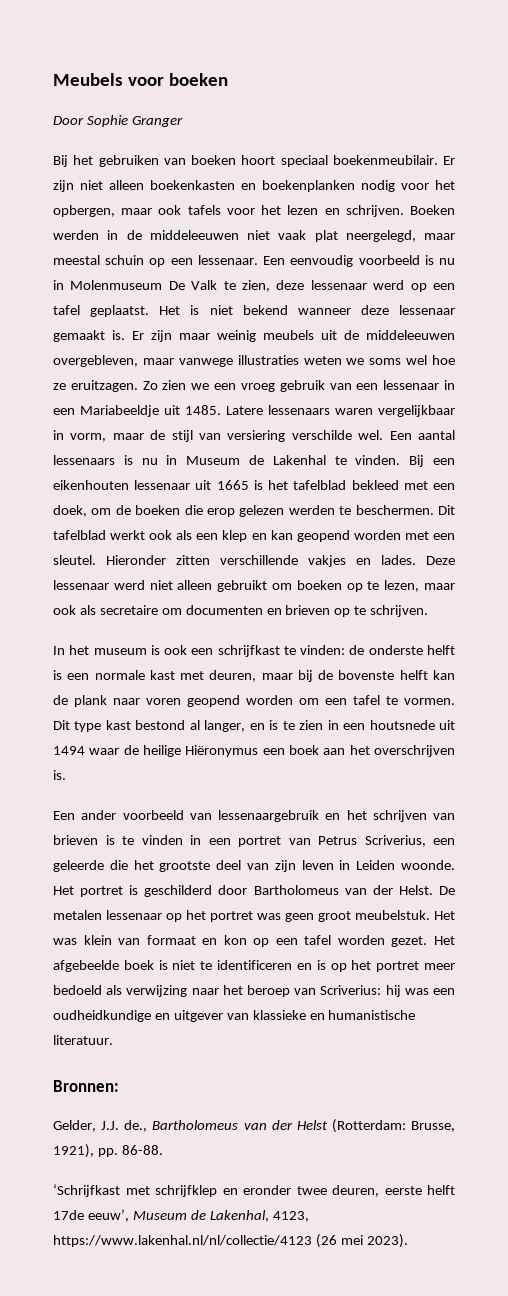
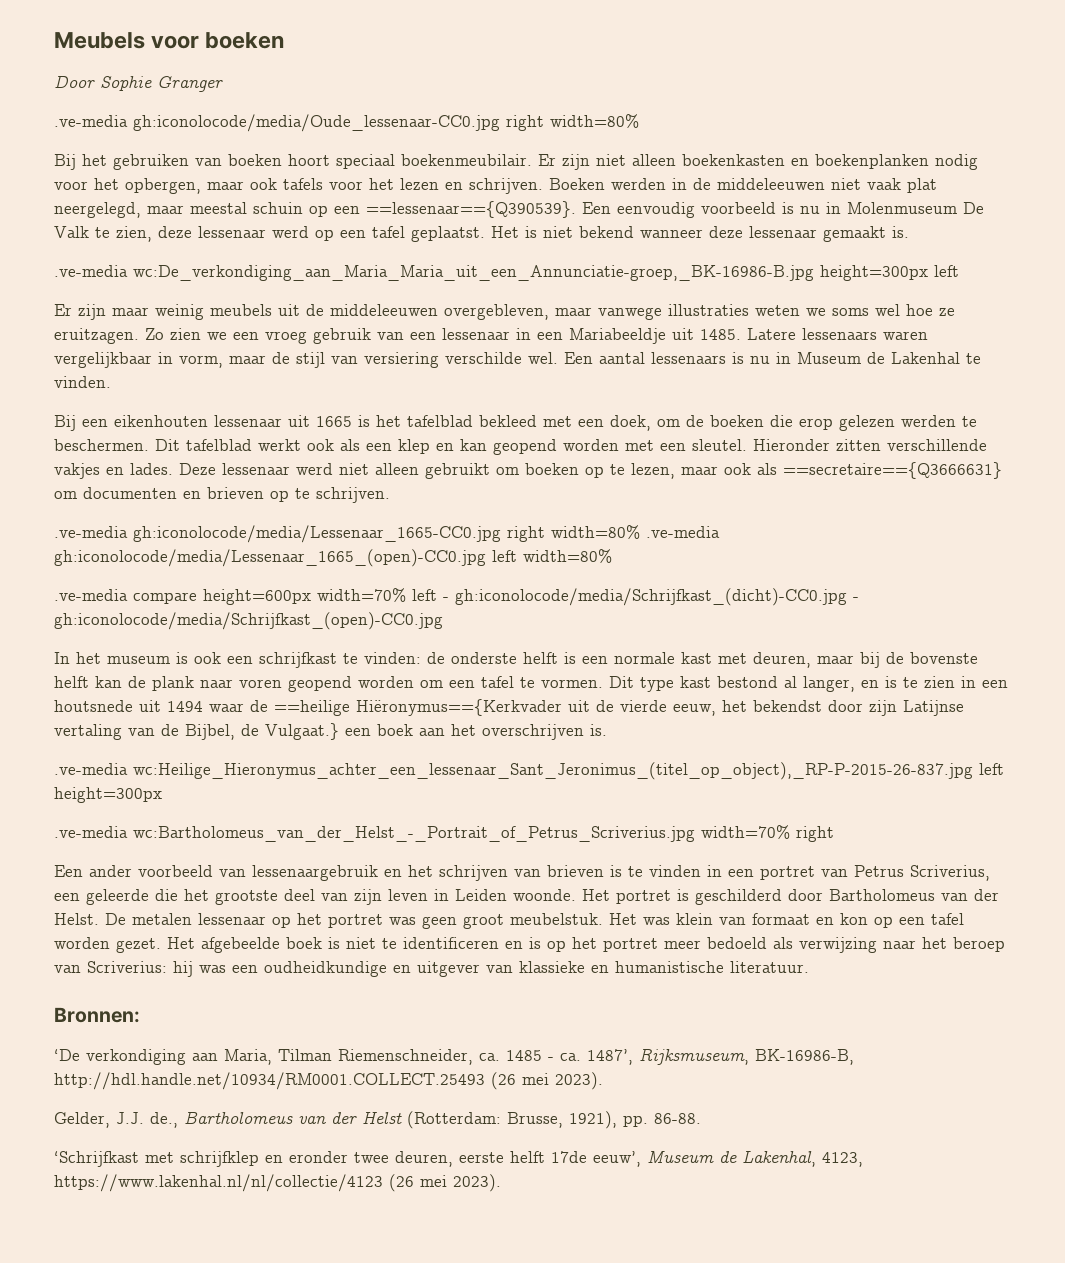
(183, 121) none -> [54,114,639,132] // .ve-media gh:iconolocode/media/Oude_lessenaar-CC0.jpg right width=80%
[197,255,258,265] lessenaar. -> [366,201,576,218] ==lessenaar=={Q390539}.
(125, 335) none -> [54,265,959,281] // .ve-media wc:De_verkondiging_aan_Maria_Maria_uit_een_Annunciatie-groep,_BK-16986-B.jpg height=300px left //
(401, 460) none -> (111, 382) //
[99,605,158,615] secretaire -> [783,462,1002,479] ==secretaire=={Q3666631}
(429, 611) none -> [54,525,720,543] [54,549,612,567] [54,588,859,606] [54,612,443,630] // .ve-media gh:iconolocode/media/Lessenaar_1665-CC0.jpg right width=80% .ve-media gh:iconolocode/media/Lessenaar_1665_(open)-CC0.jpg left width=80% // .ve-media compare height=600px width=70% left - gh:iconolocode/media/Schrijfkast_(dicht)-CC0.jpg - gh:iconolocode/media/Schrijfkast_(open)-CC0.jpg
[143,745,259,757] heilige Hiëronymus -> [274,699,964,716] [54,723,339,740] ==heilige Hiëronymus=={Kerkvader uit de vierde eeuw, het bekendst door zijn Latijnse vertaling van de Bijbel, de Vulgaat.}
(66, 775) none -> [54,762,1004,780] [54,787,162,803] [54,825,834,842] // .ve-media wc:Heilige_Hieronymus_achter_een_lessenaar_Sant_Jeronimus_(titel_op_object),_RP-P-2015-26-837.jpg left height=300px // .ve-media wc:Bartholomeus_van_der_Helst_-_Portrait_of_Petrus_Scriverius.jpg width=70% right
(119, 1086) none -> [54,1048,854,1065] [54,1072,603,1090] // ‘De verkondiging aan Maria, Tilman Riemenschneider, ca. 1485 - ca. 1487’, Rijksmuseum, BK-16986-B, http://hdl.handle.net/10934/RM0001.COLLECT.25493 (26 mei 2023).

